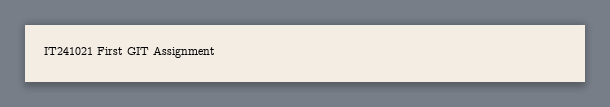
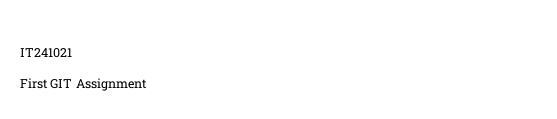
(93, 51) none -> (72, 53) //

